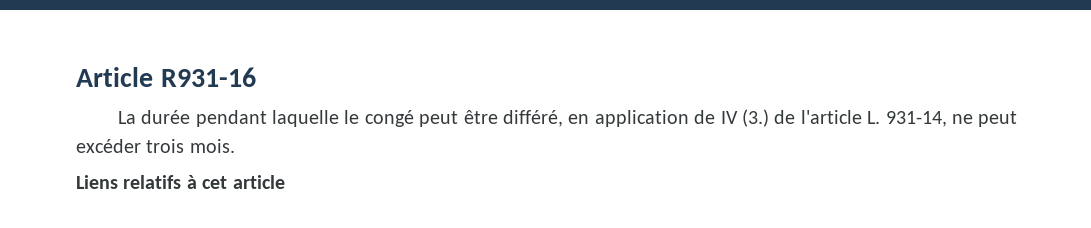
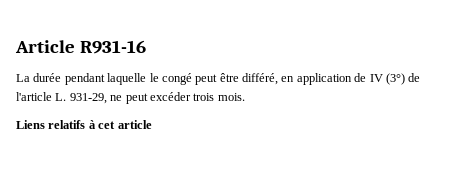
[742,109,770,127] (3.) -> [385,73,405,85] (3°)
[885,111,947,127] 931-14, -> [69,93,107,104] 931-29,

